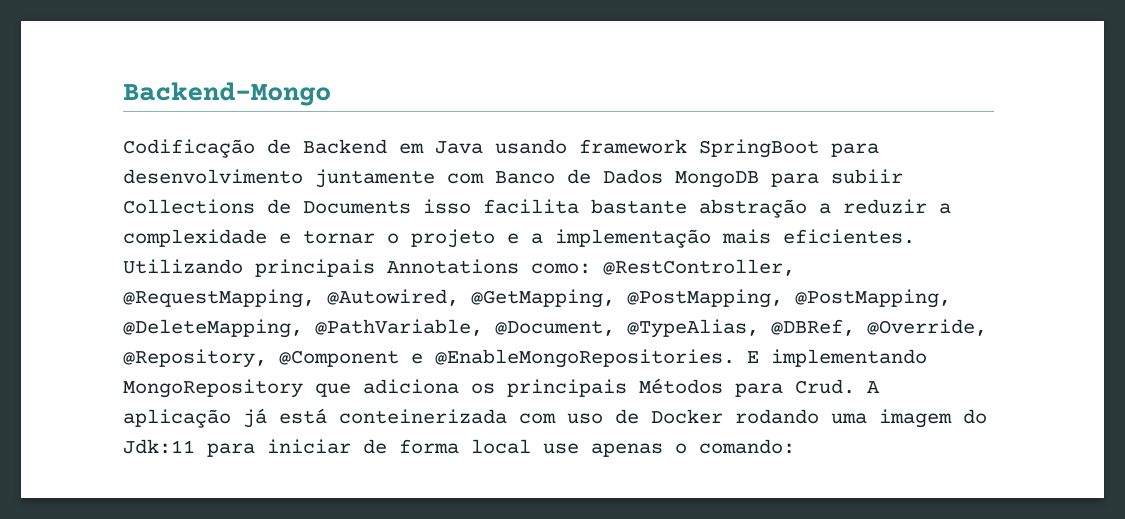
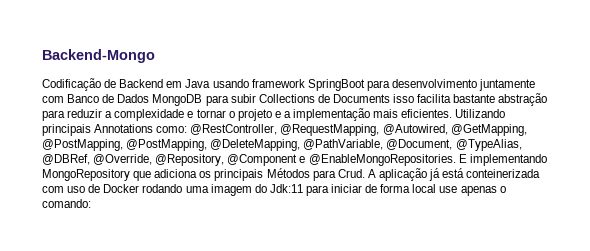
[831,169,903,184] subiir -> [230,94,256,103] subir
[819,203,831,214] a -> [42,110,65,121] para

